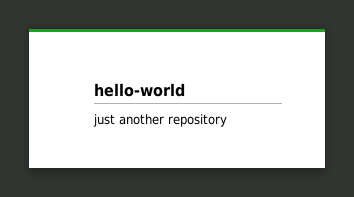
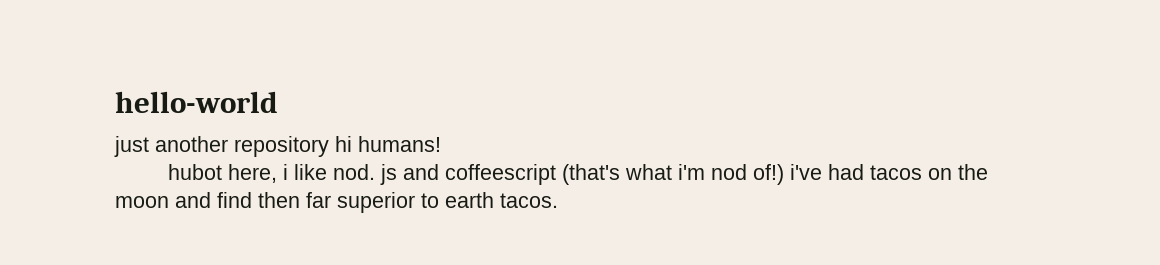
(227, 120) none -> [335,136,441,152] [168,164,989,185] [115,192,558,213] hi humans! // hubot here, i like nod. js and coffeescript (that's what i'm nod of!) i've had tacos on the moon and find then far superior to earth tacos.

